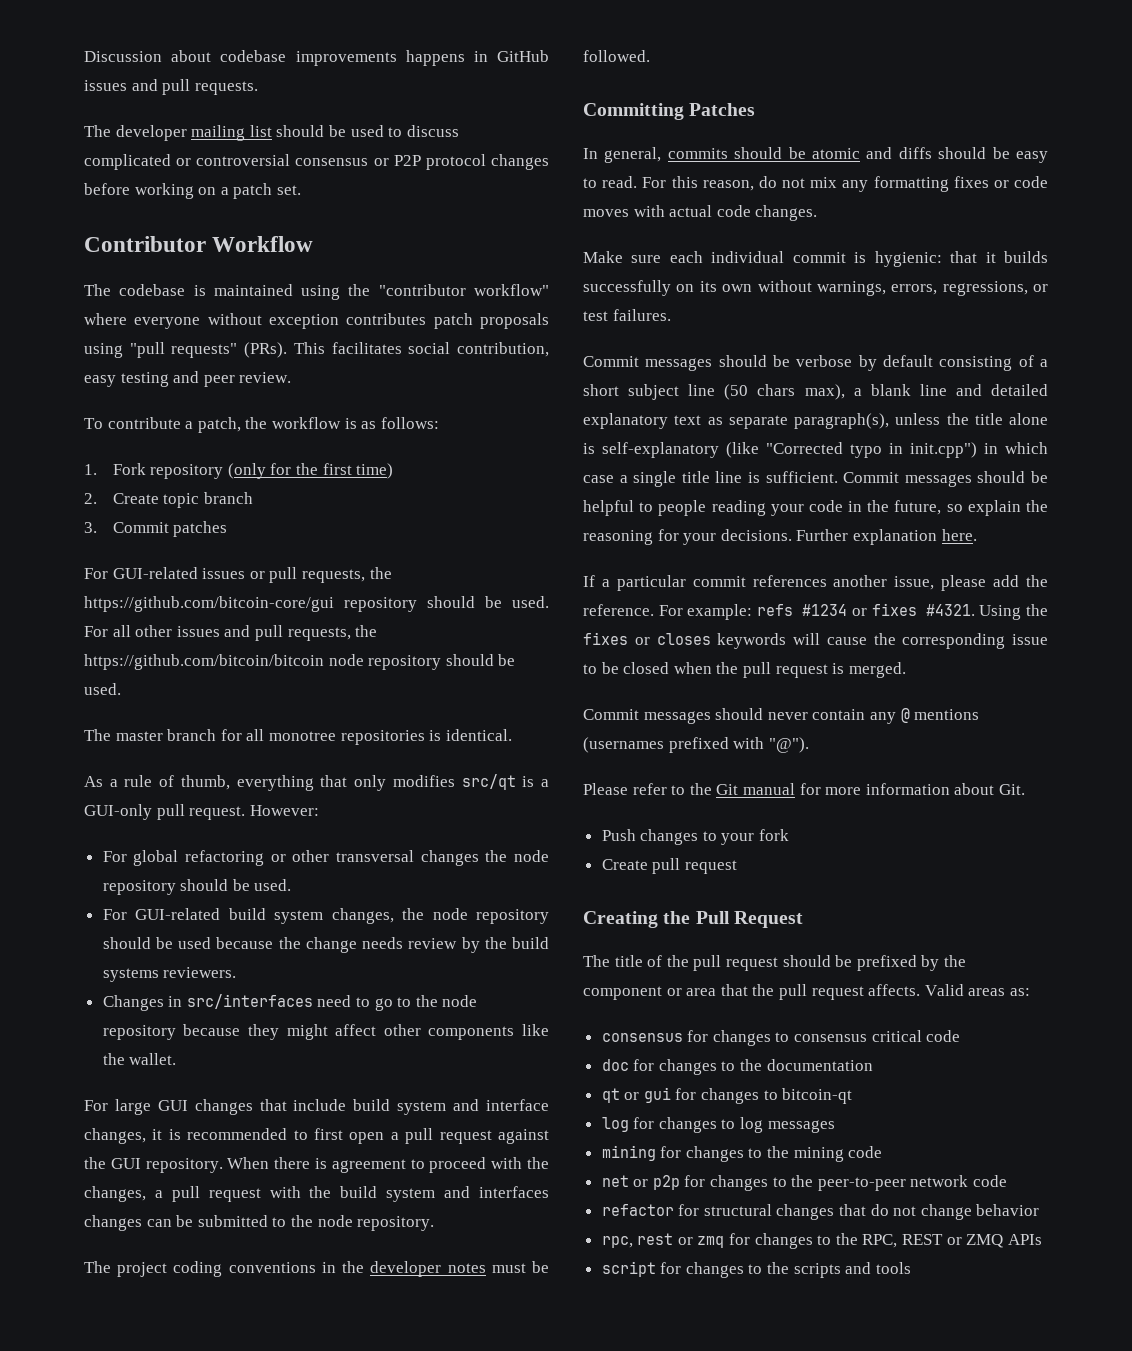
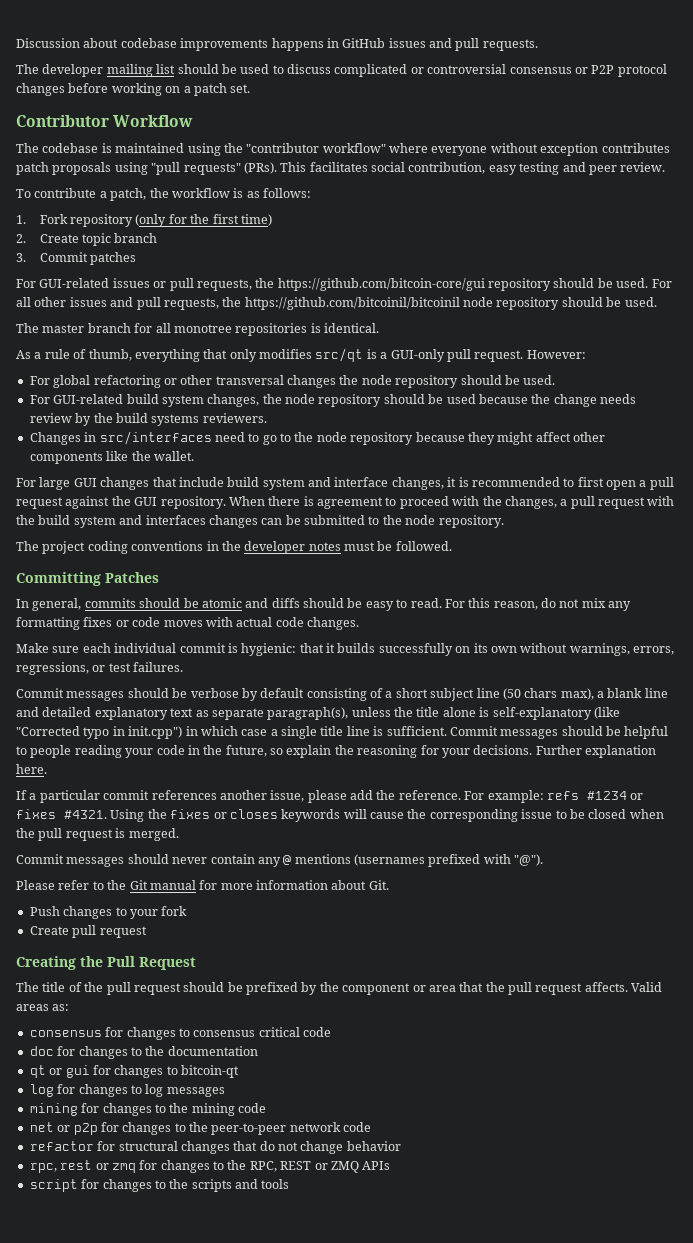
[84,654,324,670] https://github.com/bitcoin/bitcoin -> [244,297,460,310] https://github.com/bitcoinil/bitcoinil

